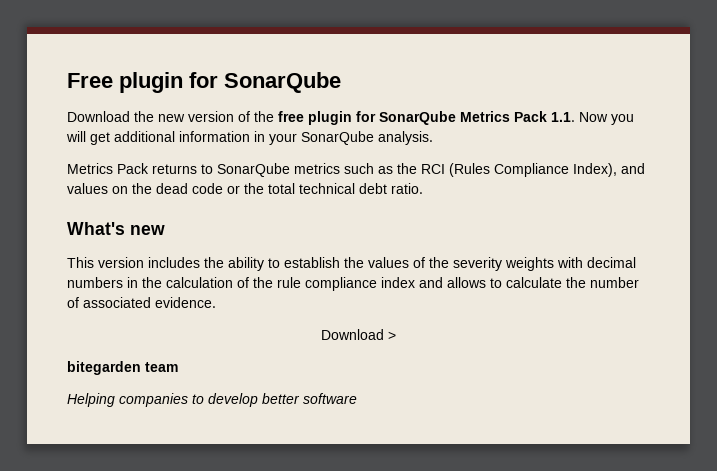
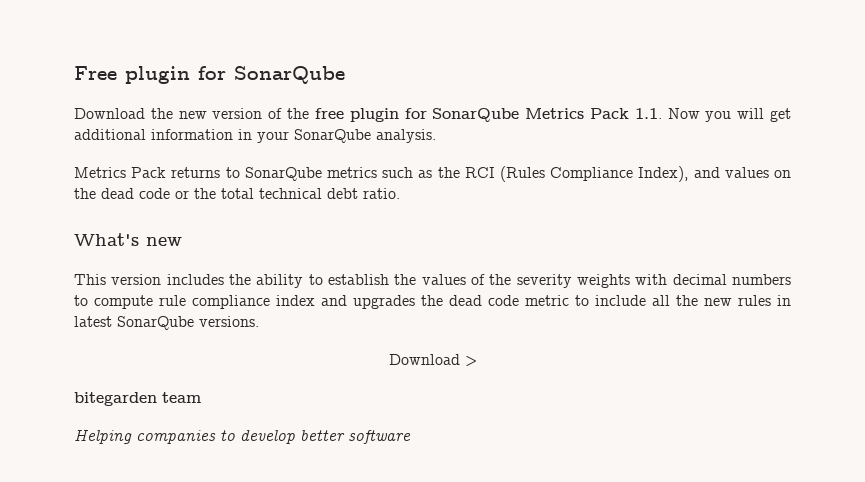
[127,277,639,291] [67,297,216,308] in the calculation of the rule compliance index and allows to calculate the number of associated evidence. -> [74,295,791,309] [74,316,259,330] to compute rule compliance index and upgrades the dead code metric to include all the new rules in latest SonarQube versions.

